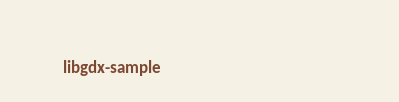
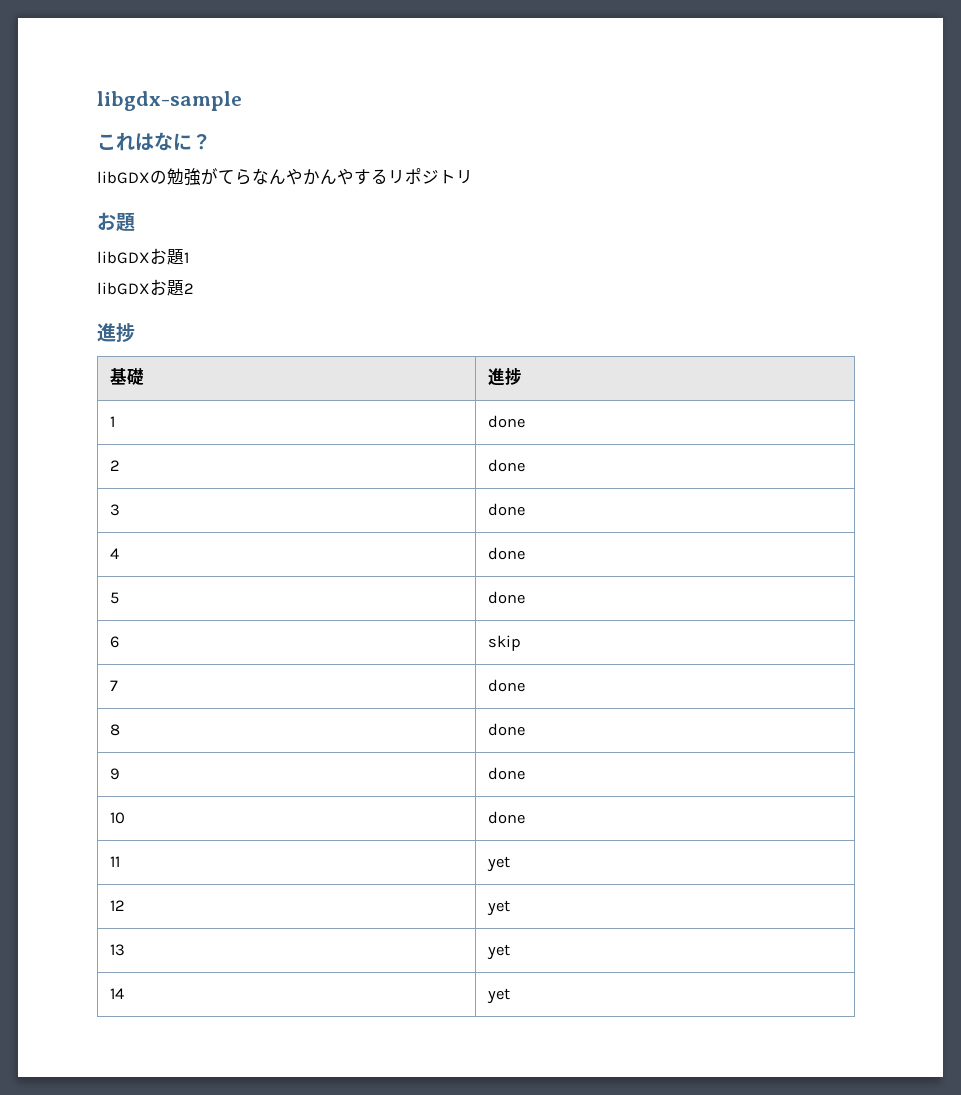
(161, 68) none -> [97,132,211,151] [97,168,473,186] [97,212,135,232] [97,248,189,265] [97,279,194,296] [97,323,135,343] [109,368,144,385] [487,368,522,386] [109,416,115,427] [487,415,525,428] [109,460,120,471] [487,459,525,472] [109,504,120,516] [487,503,525,516] [109,548,119,559] [487,547,525,560] [109,592,119,604] [487,591,525,604] [109,636,119,648] [487,635,521,651] [109,680,118,691] [487,679,525,692] [109,724,120,736] [487,723,525,736] [109,768,120,780] [487,767,525,780] [109,812,125,824] [487,811,525,824] [109,856,120,867] [486,856,510,872] [109,900,125,911] [486,900,510,916] [109,944,125,956] [486,944,510,960] [109,988,124,999] [486,988,510,1004] // これはなに？ // libGDXの勉強がてらなんやかんやするリポジトリ // お題 // libGDXお題1 // libGDXお題2 // 進捗 // 基礎 | 進捗 // 1 | done // 2 | done // 3 | done // 4 | done // 5 | done // 6 | skip // 7 | done // 8 | done // 9 | done // 10 | done // 11 | yet // 12 | yet // 13 | yet // 14 | yet

